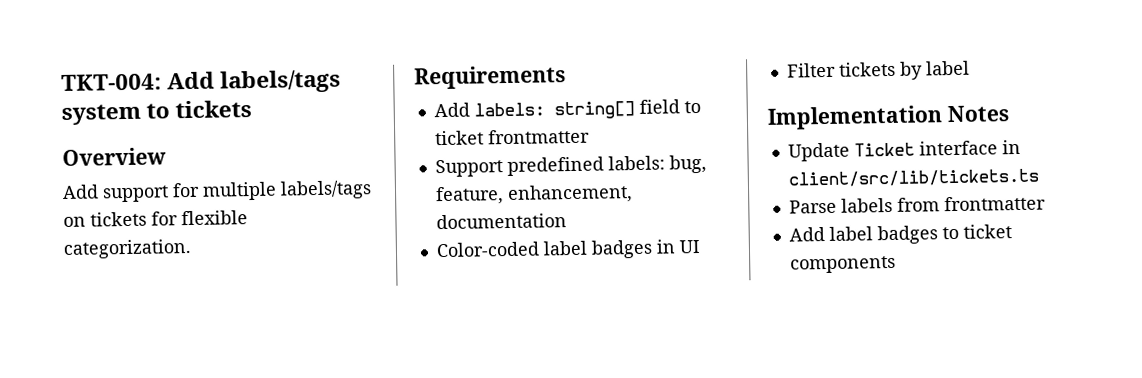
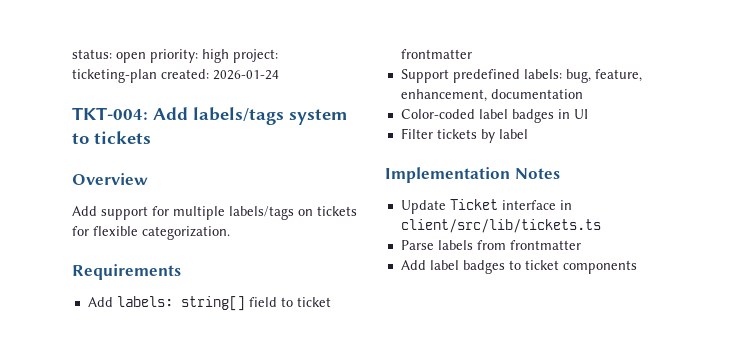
(61, 82) none -> [72,49,278,63] [72,69,279,83] status: open priority: high project: ticketing-plan created: 2026-01-24 //

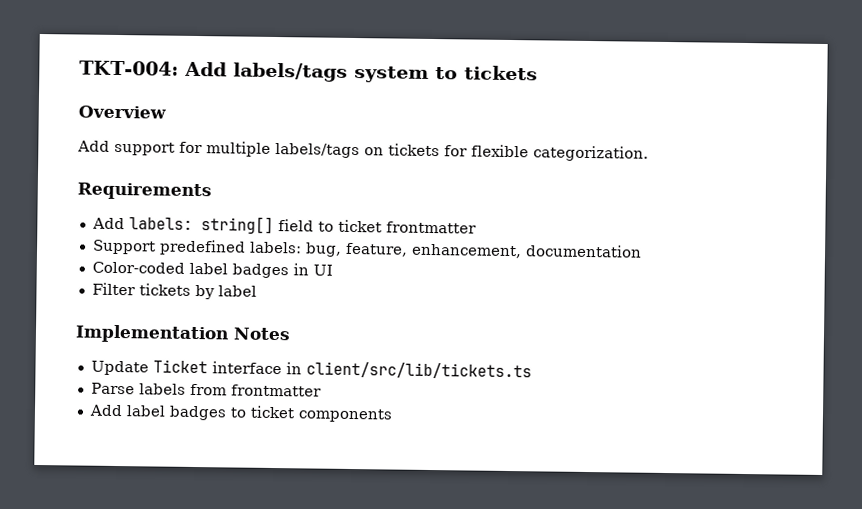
[72,49,278,63] [72,69,279,83] status: open priority: high project: ticketing-plan created: 2026-01-24 // -> (79, 68) none

